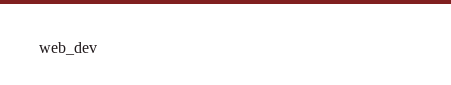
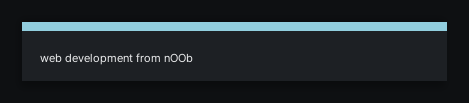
[39,42,97,55] web_dev -> [40,53,194,65] web development from nOOb

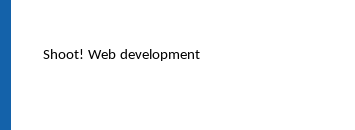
[40,53,194,65] web development from nOOb -> [43,49,200,61] Shoot! Web development

